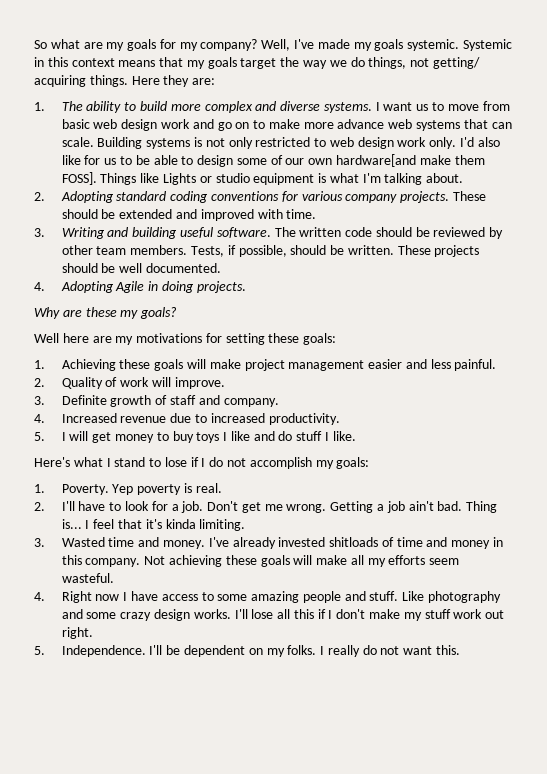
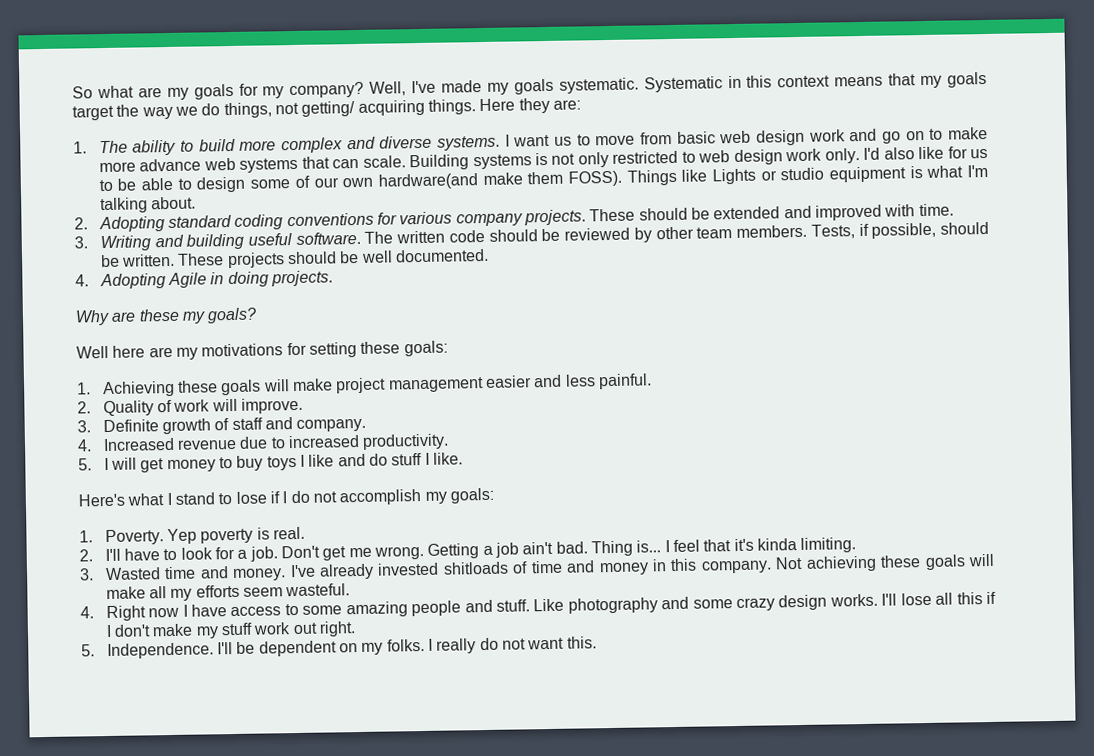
[407,39,512,51] systemic. Systemic -> [558,76,723,94] systematic. Systematic
[335,154,416,167] hardware[and -> [377,173,478,190] hardware(and
[61,172,97,185] FOSS]. -> [567,170,622,187] FOSS).

